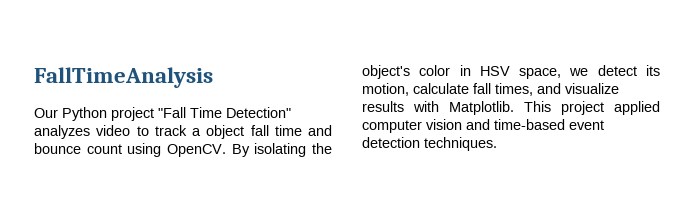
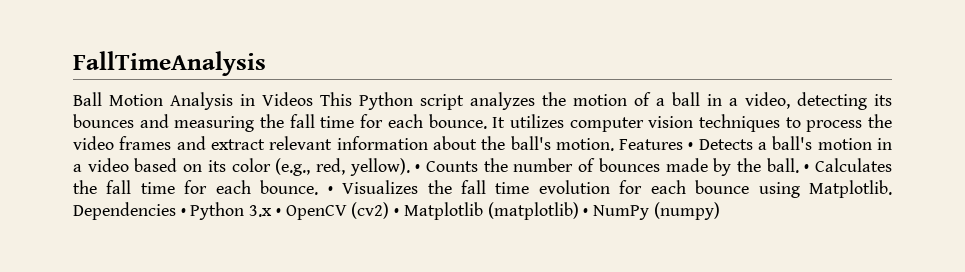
[34,107,291,121] [34,125,332,139] [34,143,332,157] [362,65,660,79] [362,83,619,96] [362,101,660,115] [362,119,604,133] [362,137,497,151] Our Python project "Fall Time Detection" analyzes video to track a object fall time and bounce count using OpenCV. By isolating the object's color in HSV space, we detect its motion, calculate fall times, and visualize results with Matplotlib. This project applied computer vision and time-based event detection techniques. -> [73,92,892,110] [73,114,892,132] [73,136,892,151] [73,158,893,176] [73,180,892,198] [73,202,720,220] Ball Motion Analysis in Videos This Python script analyzes the motion of a ball in a video, detecting its bounces and measuring the fall time for each bounce. It utilizes computer vision techniques to process the video frames and extract relevant information about the ball's motion. Features • Detects a ball's motion in a video based on its color (e.g., red, yellow). • Counts the number of bounces made by the ball. • Calculates the fall time for each bounce. • Visualizes the fall time evolution for each bounce using Matplotlib. Dependencies • Python 3.x • OpenCV (cv2) • Matplotlib (matplotlib) • NumPy (numpy)

